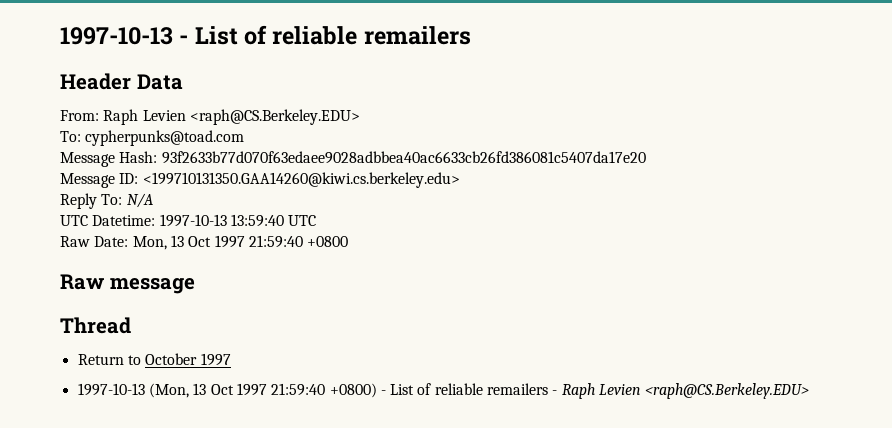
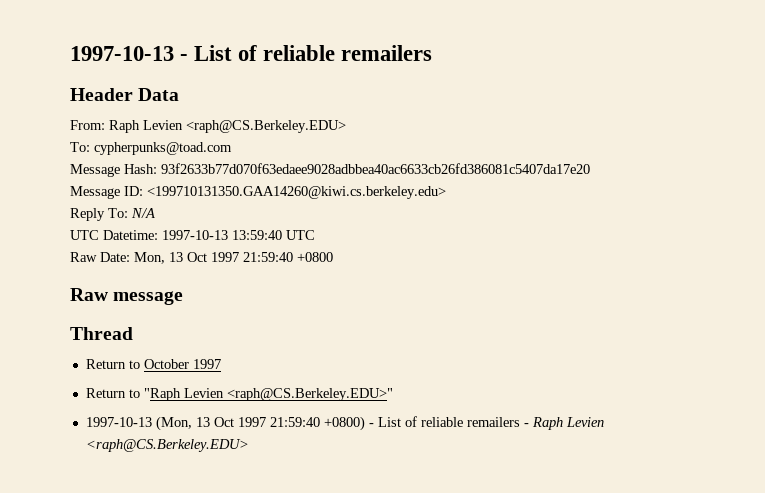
(231, 359) none -> [85,388,393,401] // Return to "Raph Levien <raph@CS.Berkeley.EDU>"

